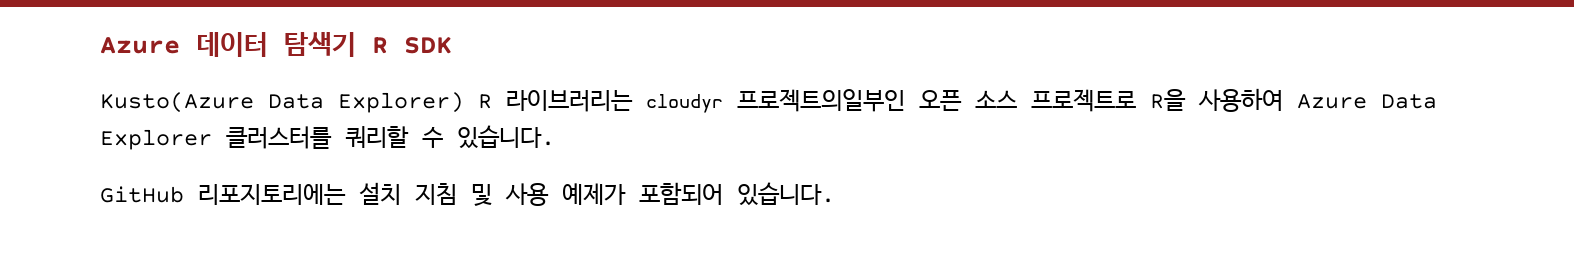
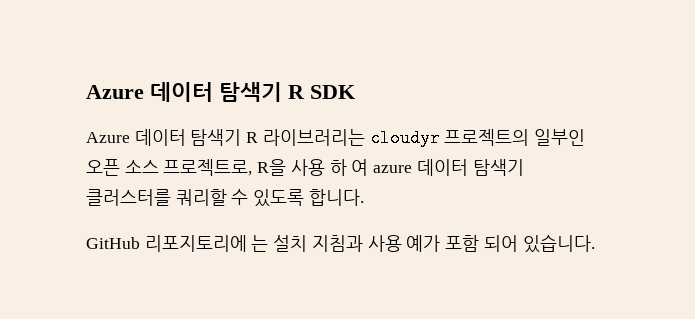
[100,88,1437,113] [100,129,212,150] Kusto(Azure Data Explorer) R 라이브러리는 cloudyr 프로젝트의일부인 오픈 소스 프로젝트로 R을 사용하여 Azure Data Explorer -> [86,129,586,147] [86,159,524,176] Azure 데이터 탐색기 R 라이브러리는 cloudyr 프로젝트의 일부인 오픈 소스 프로젝트로, R을 사용 하 여 azure 데이터 탐색기
[457,125,555,149] 있습니다. -> [253,189,364,207] 있도록 합니다.
[198,182,723,206] 리포지토리에는 설치 지침 및 사용 예제가 포함되어 -> [144,235,518,252] 리포지토리에 는 설치 지침과 사용 예가 포함 되어

